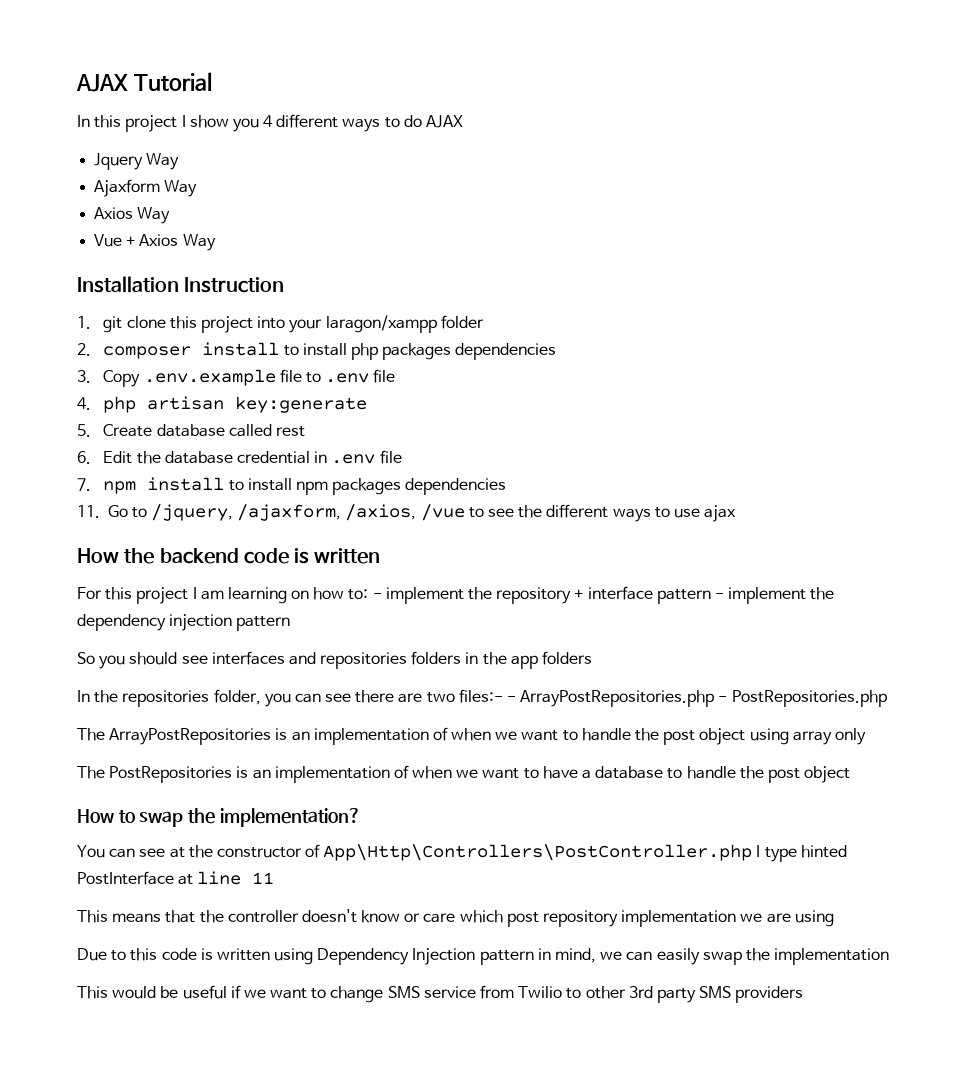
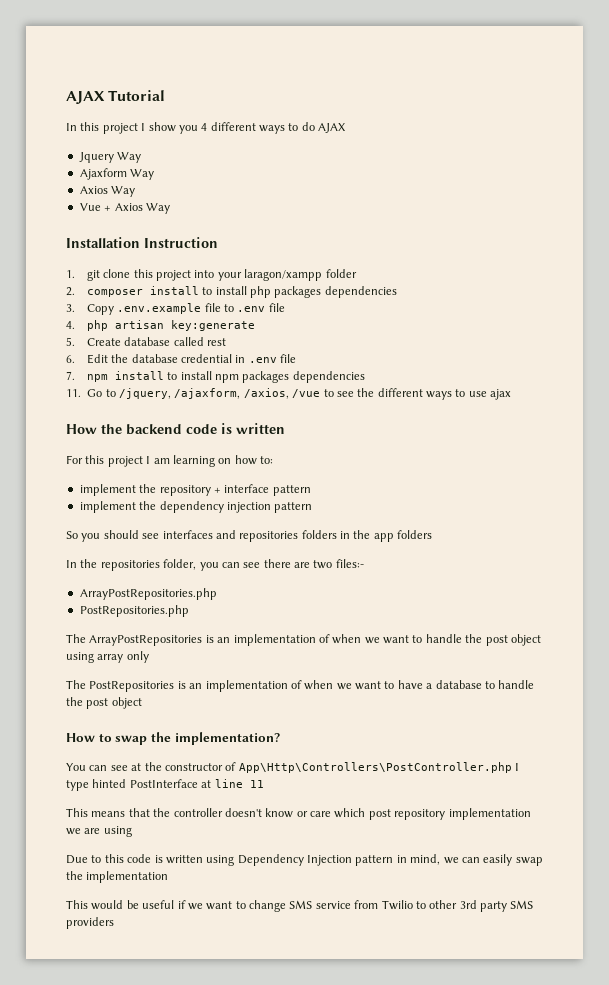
[372,593,382,599] - -> (273, 460) //
[714,593,724,599] - -> (311, 490) //
[507,696,517,702] - -> (364, 563) //
[718,696,728,702] - -> (217, 594) //

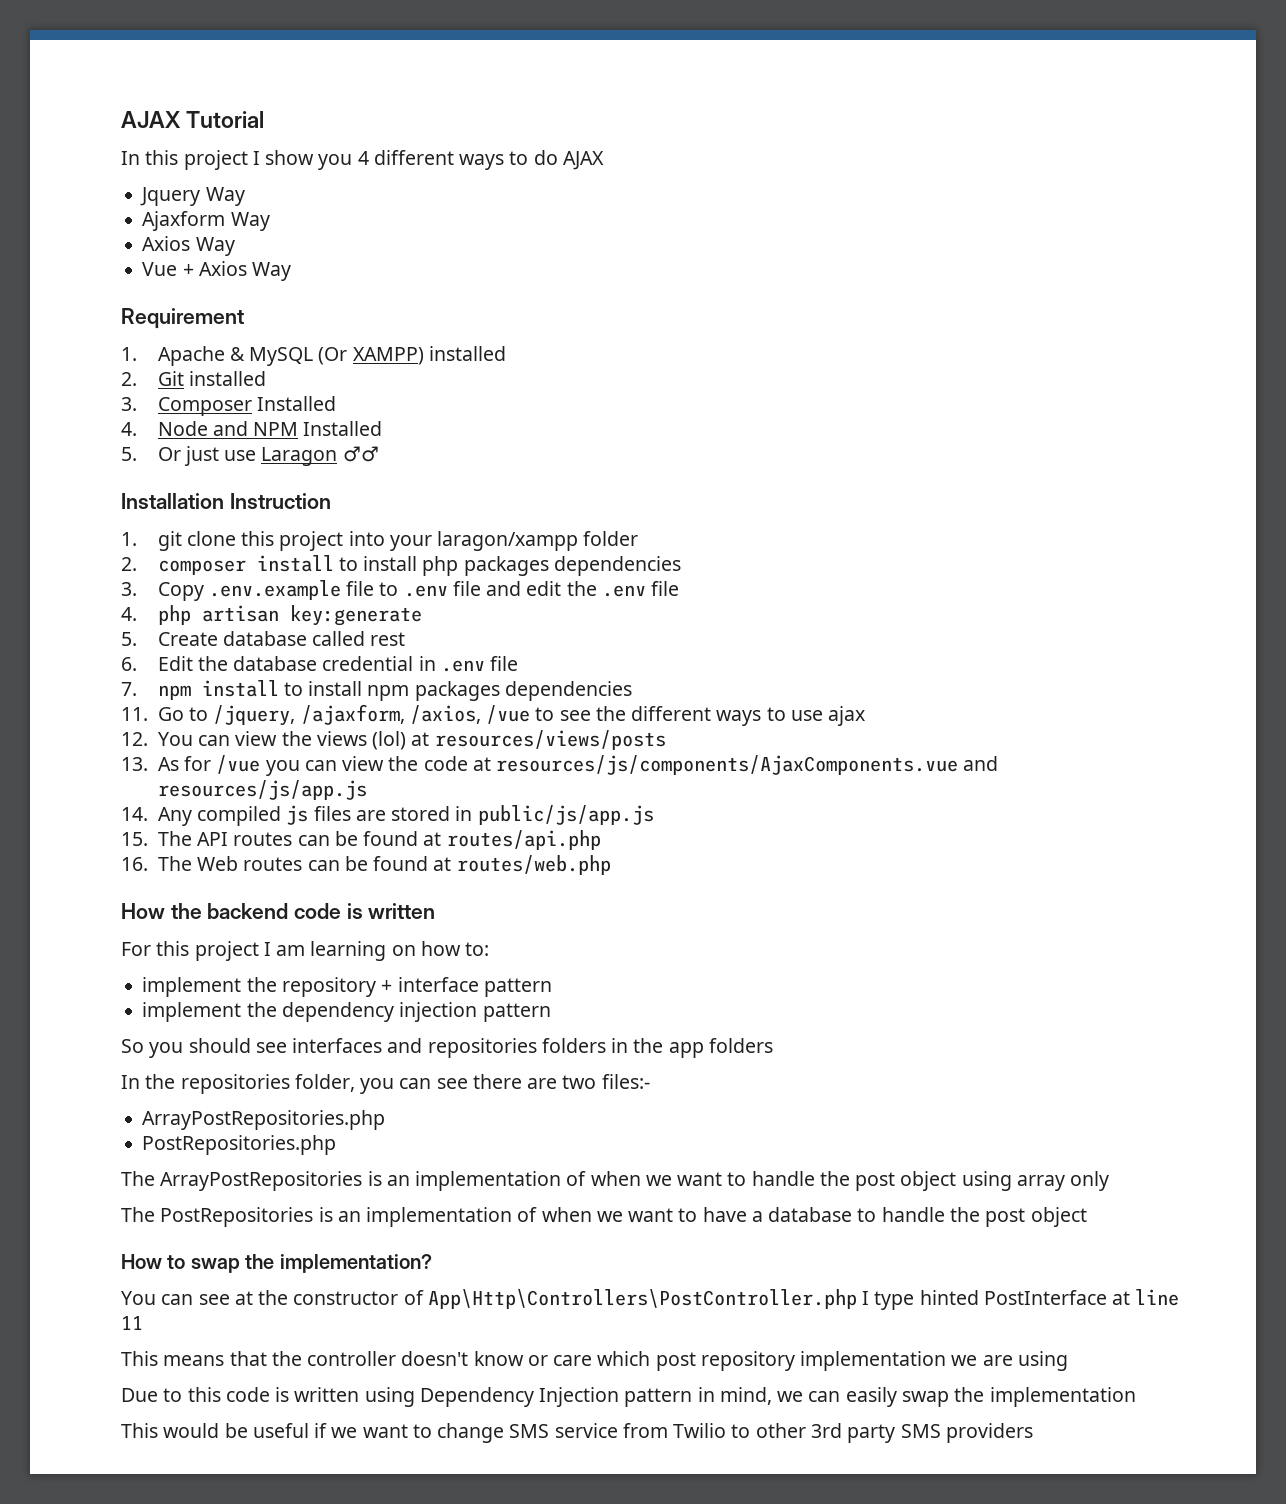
(170, 208) none -> [121,308,244,329] [121,346,506,366] [121,371,266,386] [121,396,336,416] [121,421,383,436] [121,446,379,466] // Requirement // 1. Apache & MySQL (Or XAMPP) installed // 2. Git installed // 3. Composer Installed // 4. Node and NPM Installed // 5. Or just use Laragon ♂♂
(285, 307) none -> [486,581,680,597] and edit the .env file
(512, 394) none -> [121,730,666,750] [121,755,999,776] [157,780,367,800] [121,805,654,826] [121,830,601,850] [121,855,611,875] // 12. You can view the views (lol) at resources/views/posts // 13. As for /vue you can view the code at resources/js/components/AjaxComponents.vue and resources/js/app.js // 14. Any compiled js files are stored in public/js/app.js // 15. The API routes can be found at routes/api.php // 16. The Web routes can be found at routes/web.php

